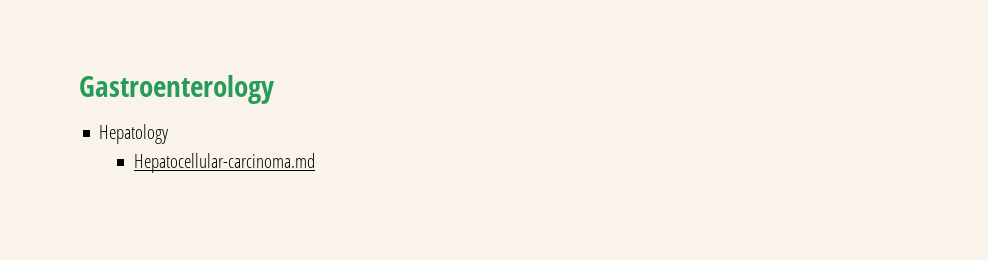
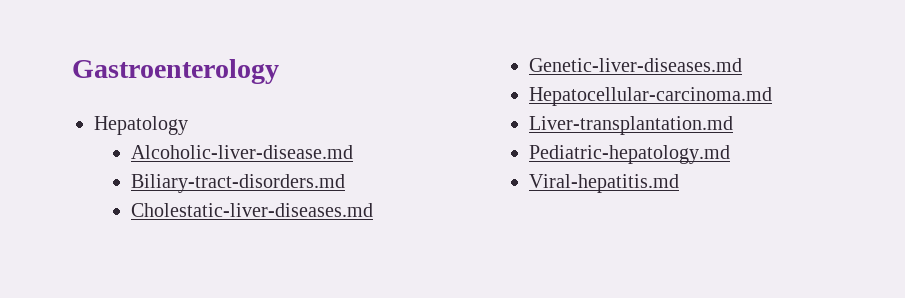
[134,153,316,173] Hepatocellular-carcinoma.md -> [131,145,354,159] [131,174,346,193] [131,203,374,217] [529,58,743,72] [529,87,773,106] [529,116,734,135] [529,145,731,164] [529,174,680,193] Alcoholic-liver-disease.md // Biliary-tract-disorders.md // Cholestatic-liver-diseases.md // Genetic-liver-diseases.md // Hepatocellular-carcinoma.md // Liver-transplantation.md // Pediatric-hepatology.md // Viral-hepatitis.md

